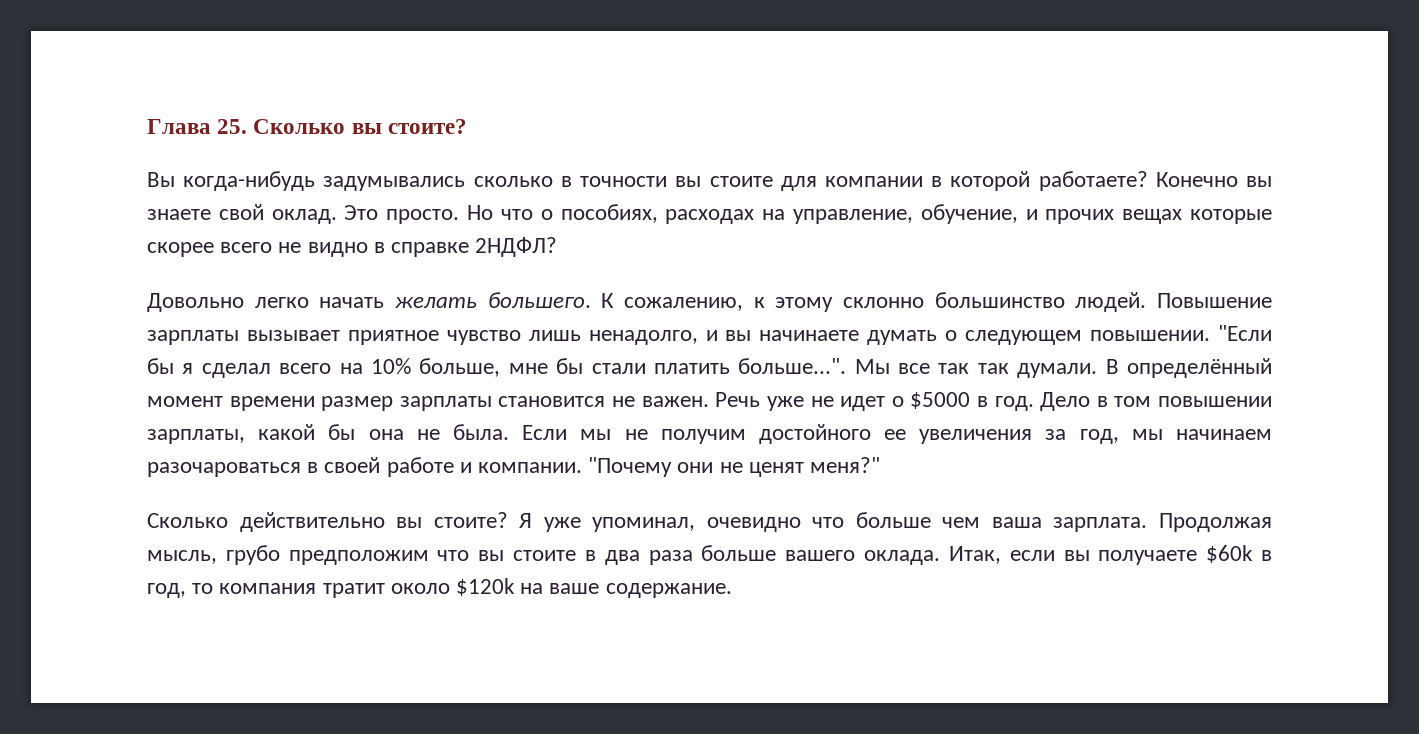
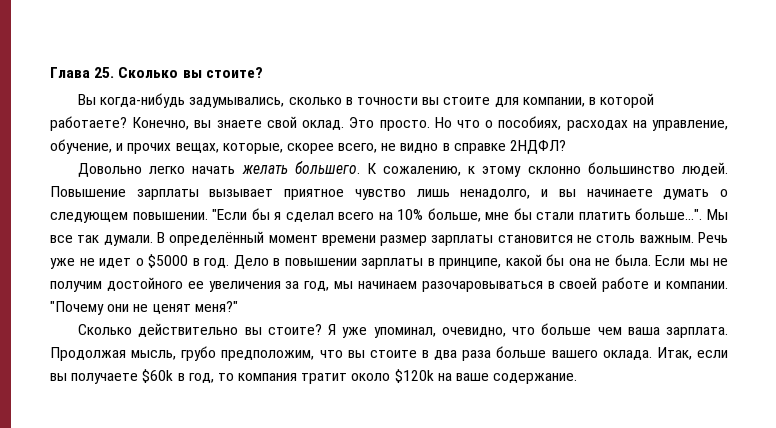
[323,176,466,191] задумывались -> [189,97,285,108] задумывались,
[824,176,923,187] компании -> [522,97,585,107] компании,
[1155,172,1238,187] Конечно -> [132,117,190,130] Конечно,
[1122,209,1272,224] [147,242,273,257] вещах которые скорее всего -> [175,143,378,154] вещах, которые, скорее всего,
[977,363,1009,374] так -> (100, 239) none
[641,396,709,407] важен. -> [596,235,694,243] столь важным.
[1114,396,1272,407] [147,429,245,444] том повышении зарплаты, -> [284,258,501,269] повышении зарплаты в принципе,
[147,462,301,477] разочароваться -> [421,281,543,292] разочаровываться
[706,517,801,532] очевидно -> [441,327,506,337] очевидно,
[288,550,429,565] предположим -> [221,350,315,361] предположим,

